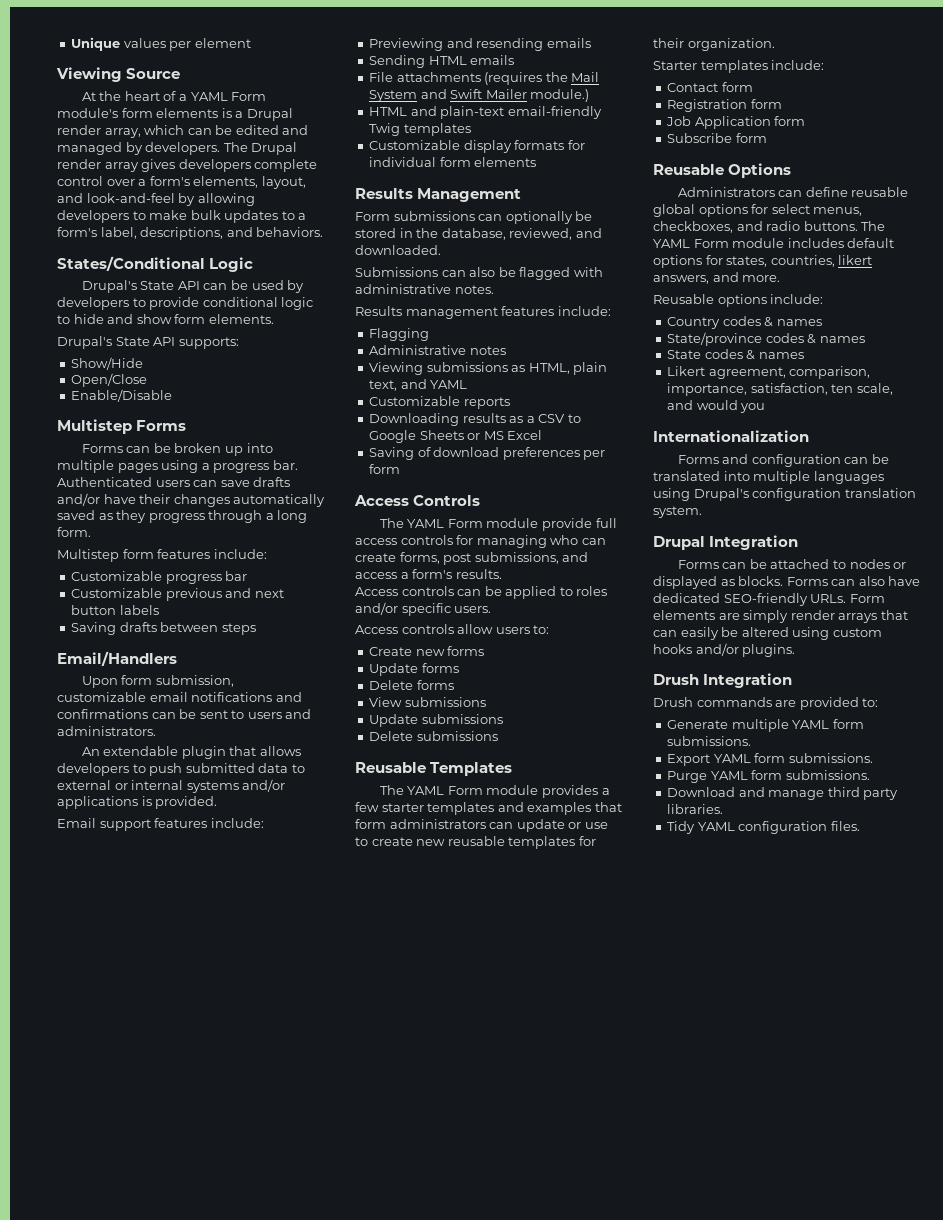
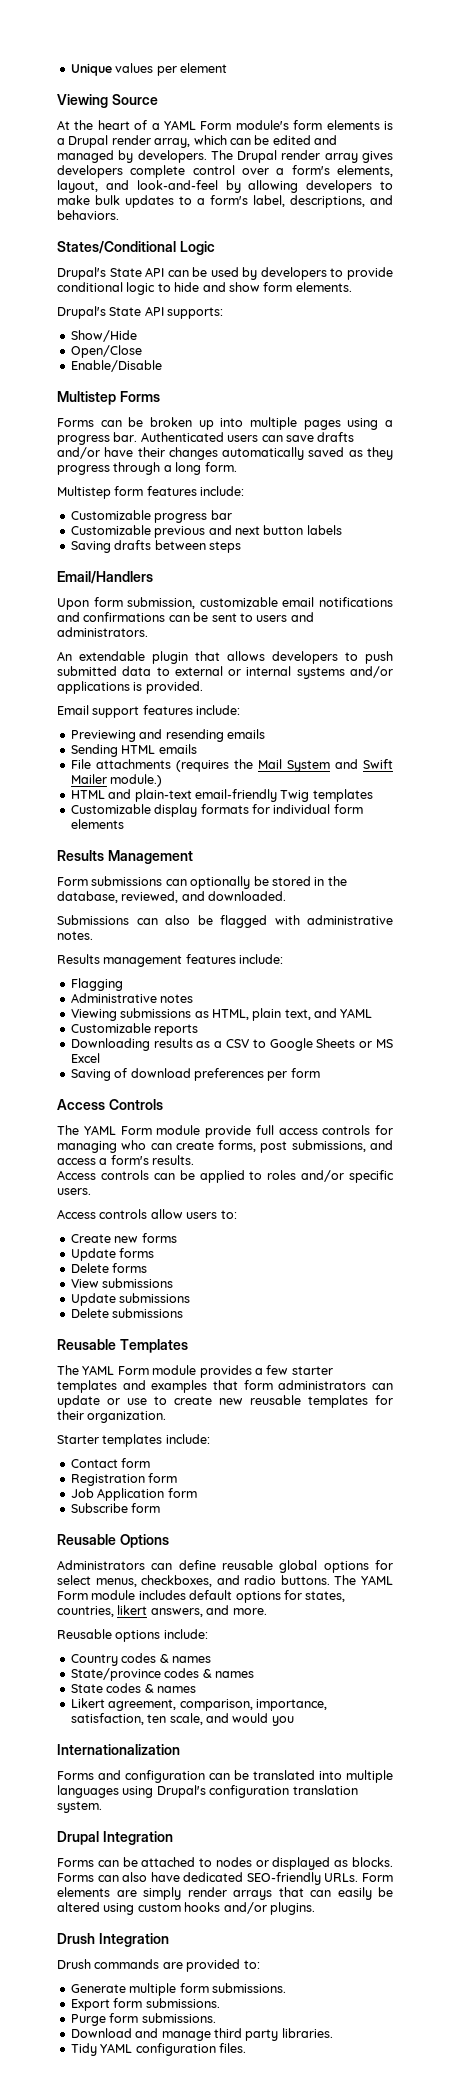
[792,720,830,729] YAML -> (177, 1989) none
[713,754,751,763] YAML -> (110, 2005) none
[710,771,748,780] YAML -> (106, 2020) none

